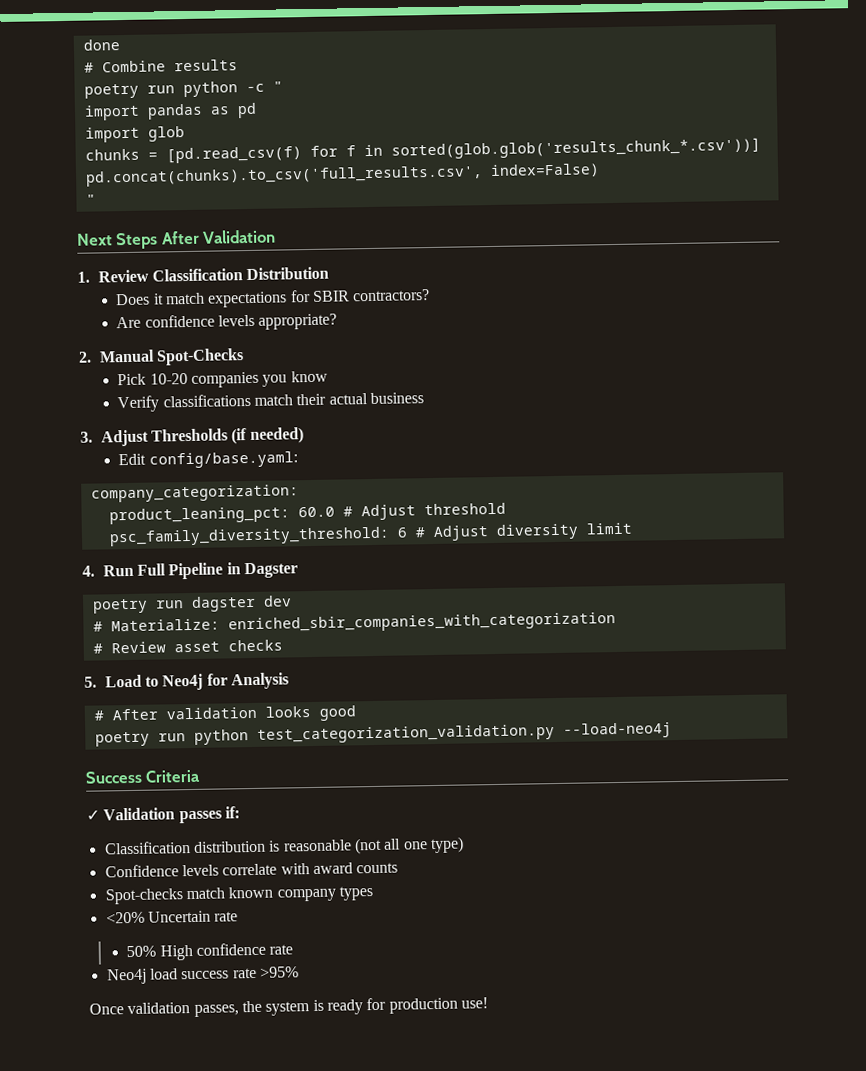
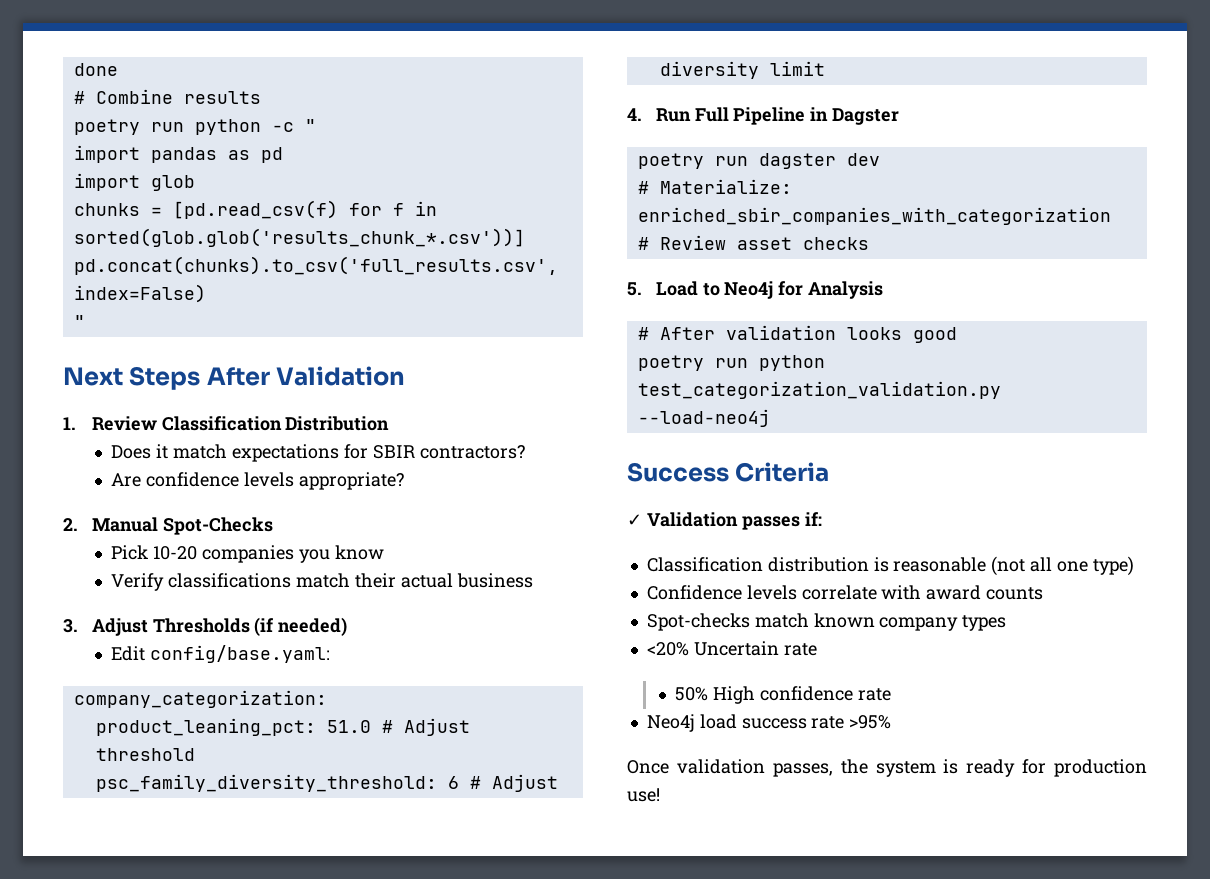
[297,506,335,518] 60.0 -> [326,720,371,733] 51.0

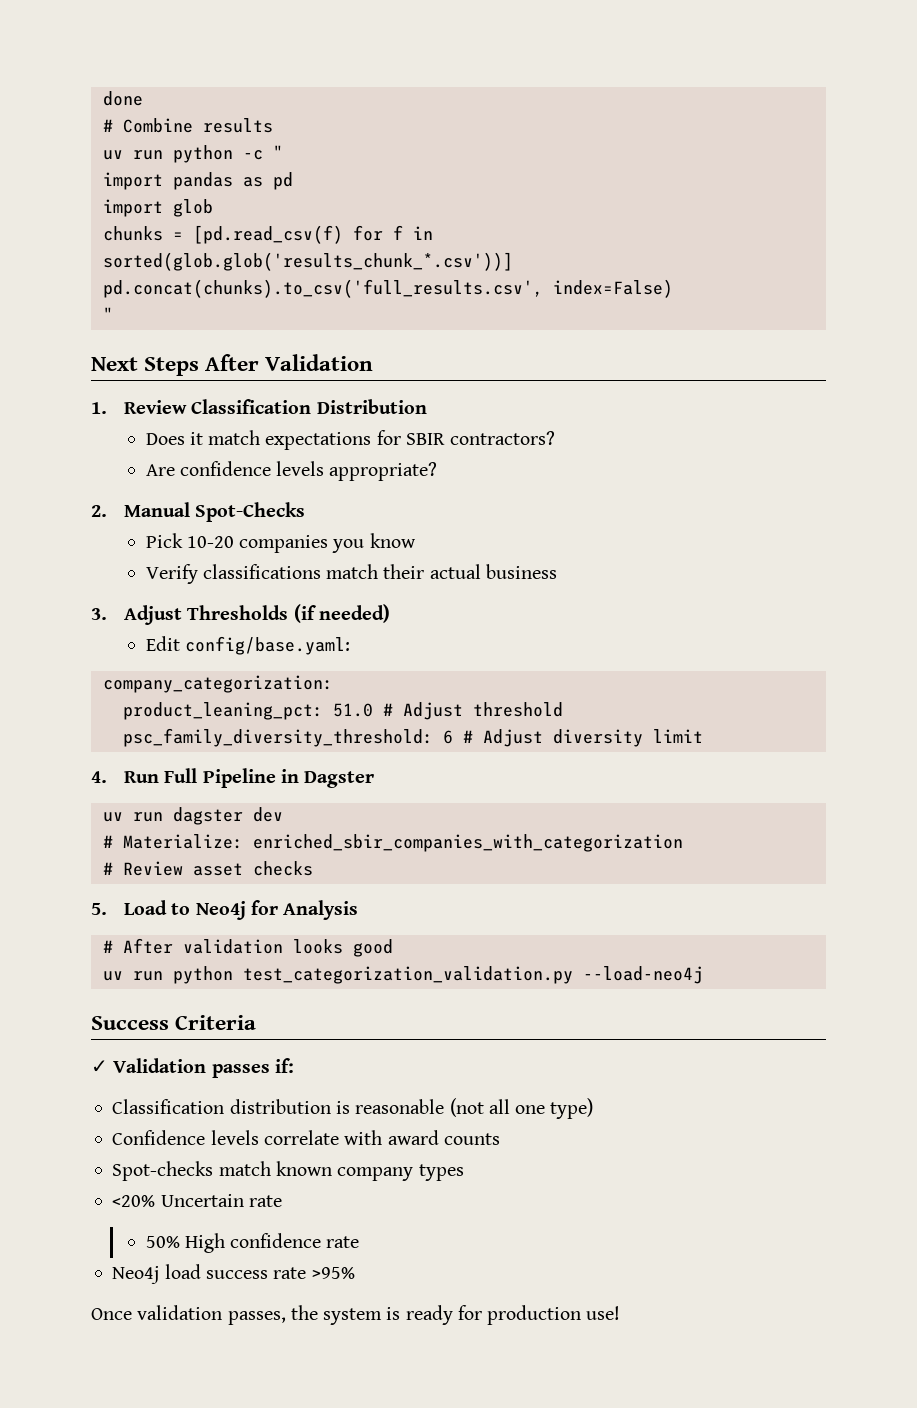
[73,119,140,135] poetry -> [102,150,123,160] uv
[637,153,704,169] poetry -> [102,812,123,822] uv
[637,355,704,371] poetry -> [102,971,123,981] uv

